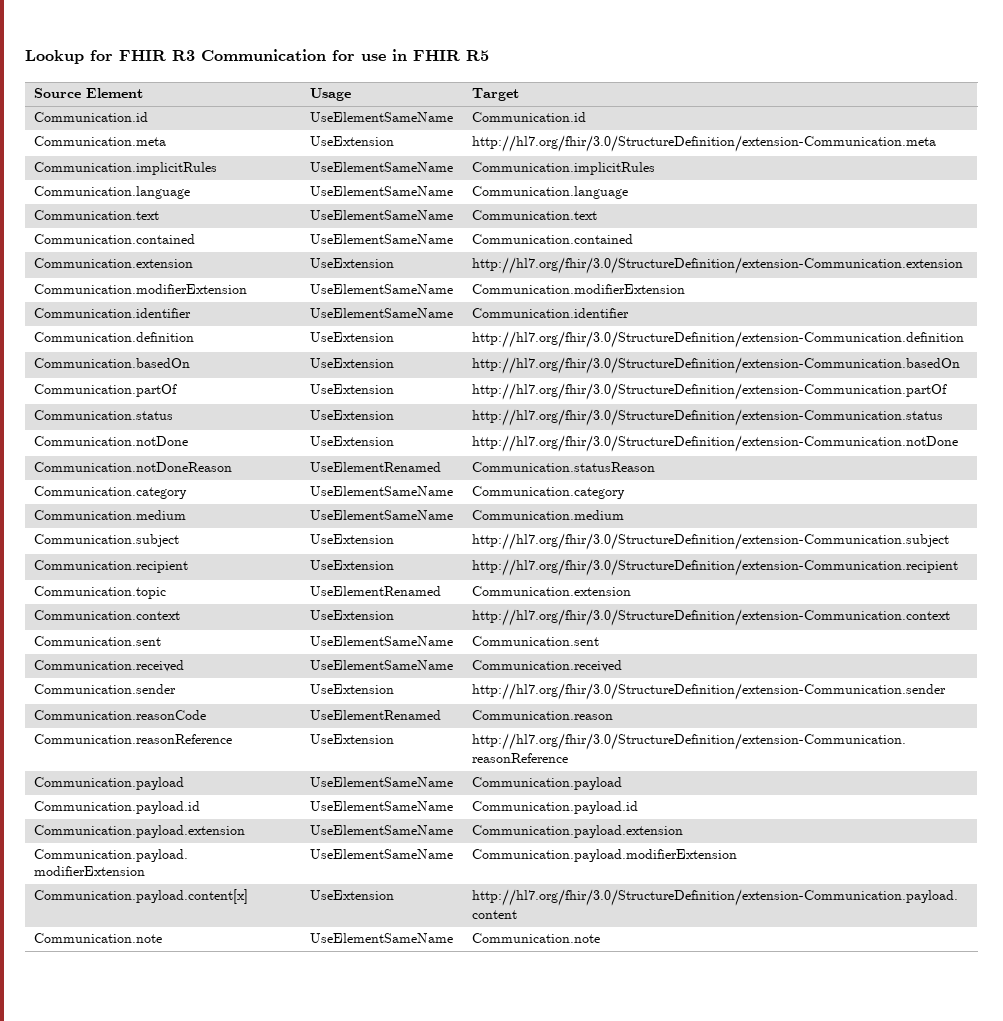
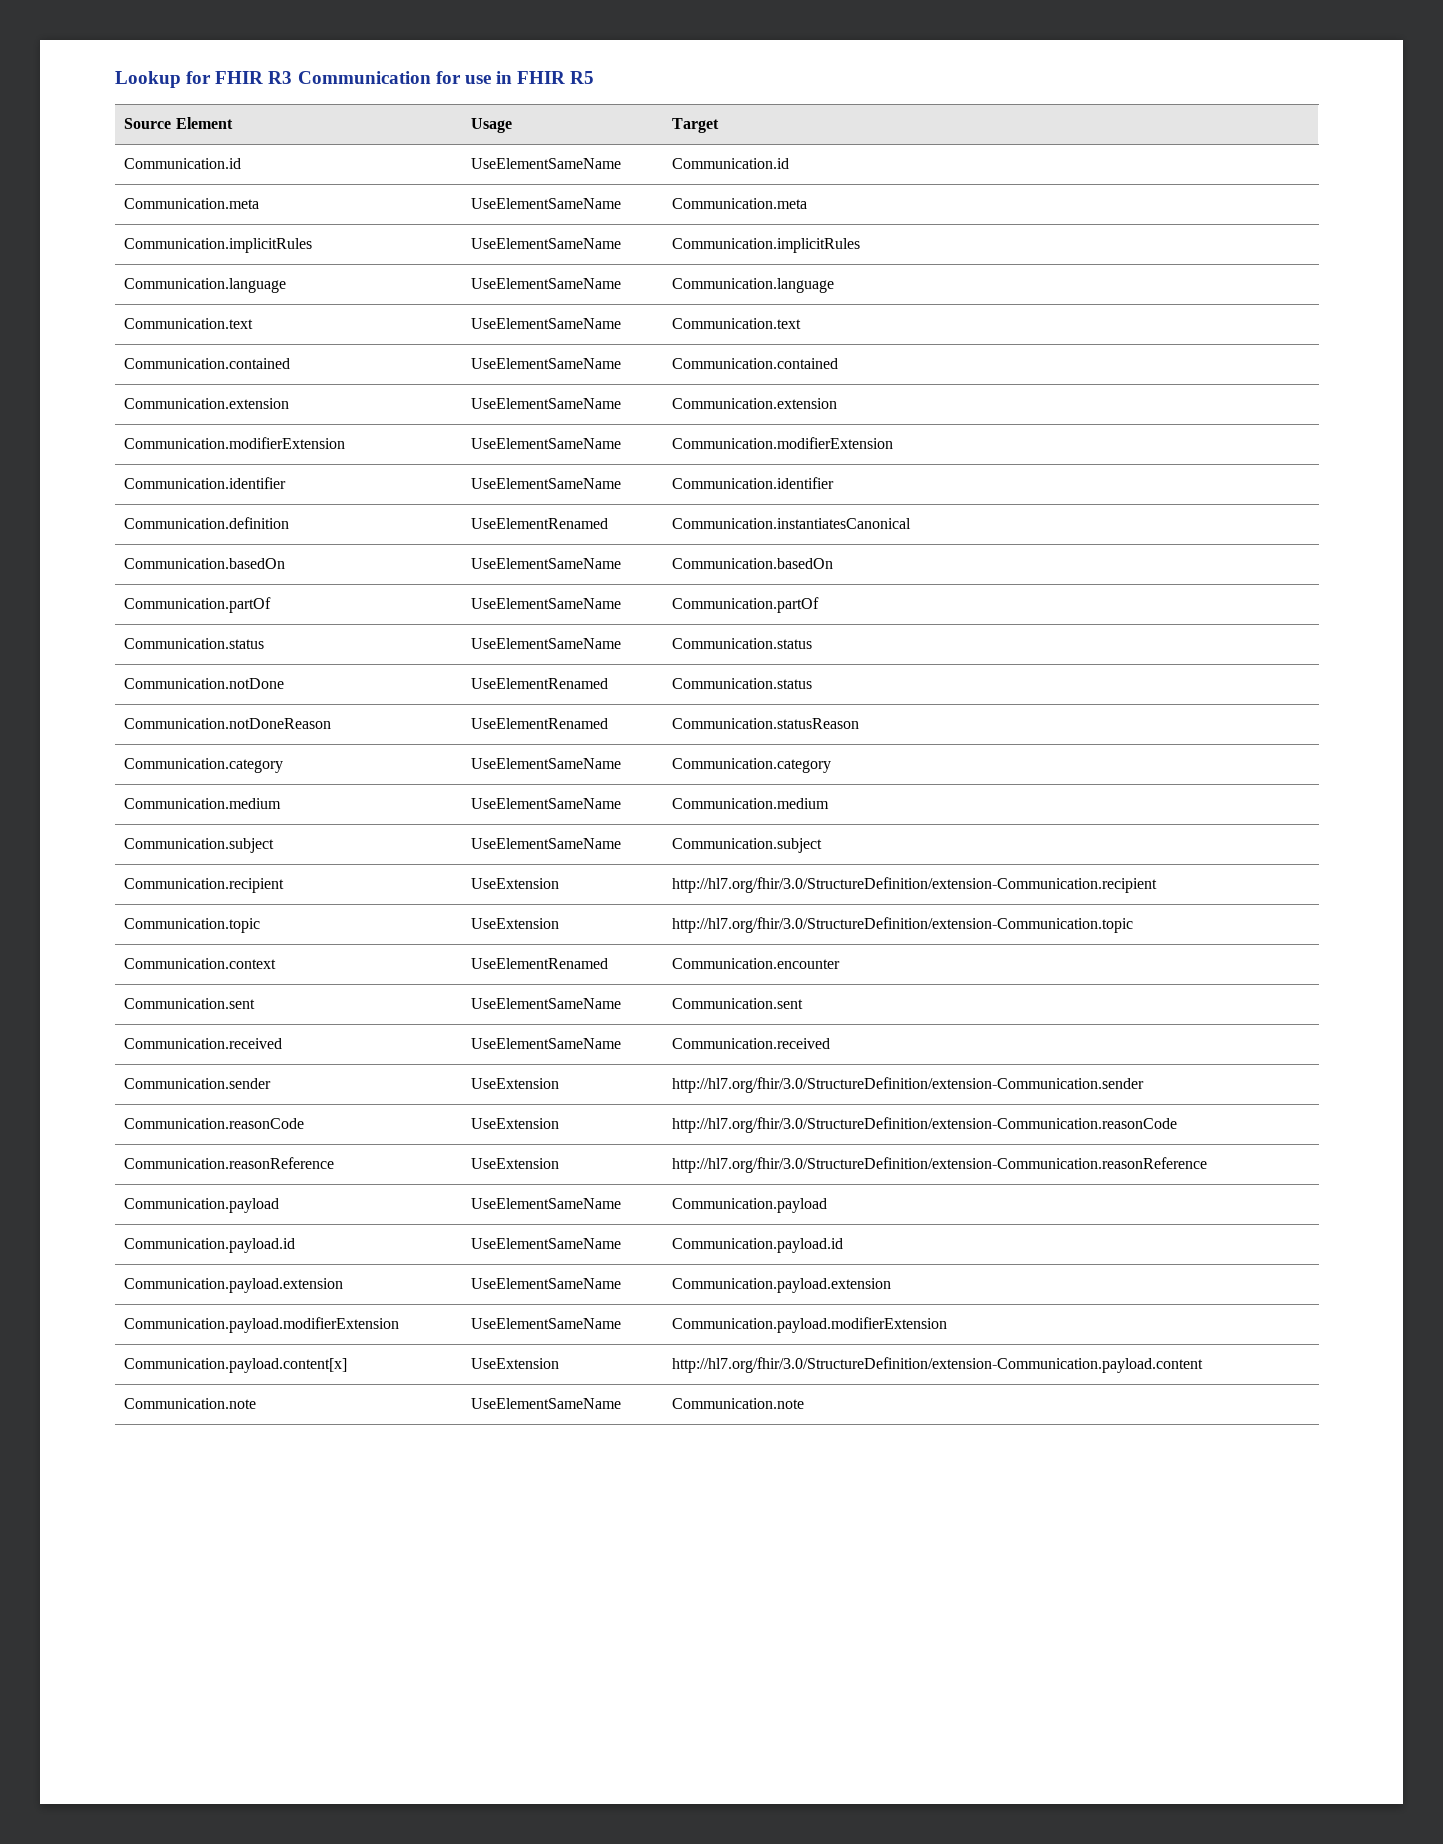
[310,136,395,146] [472,135,937,152] UseExtension | http://hl7.org/fhir/3.0/StructureDefinition/extension-Communication.meta -> [471,198,622,209] [672,198,808,209] UseElementSameName | Communication.meta
[310,258,395,268] [472,257,964,274] UseExtension | http://hl7.org/fhir/3.0/StructureDefinition/extension-Communication.extension -> [471,398,622,409] [672,398,838,409] UseElementSameName | Communication.extension
[310,332,395,342] [472,331,965,348] UseExtension | http://hl7.org/fhir/3.0/StructureDefinition/extension-Communication.definition -> [471,518,609,529] [672,518,912,529] UseElementRenamed | Communication.instantiatesCanonical
[310,358,395,368] [472,357,961,374] UseExtension | http://hl7.org/fhir/3.0/StructureDefinition/extension-Communication.basedOn -> [471,558,622,569] [672,558,834,569] UseElementSameName | Communication.basedOn
[310,384,395,394] [472,383,948,400] UseExtension | http://hl7.org/fhir/3.0/StructureDefinition/extension-Communication.partOf -> [471,598,622,609] [672,597,820,613] UseElementSameName | Communication.partOf
[310,410,395,420] [472,409,944,426] UseExtension | http://hl7.org/fhir/3.0/StructureDefinition/extension-Communication.status -> [471,638,622,649] [672,638,813,649] UseElementSameName | Communication.status
[310,436,395,446] [472,435,959,452] UseExtension | http://hl7.org/fhir/3.0/StructureDefinition/extension-Communication.notDone -> [471,678,609,689] [672,678,813,689] UseElementRenamed | Communication.status
[310,534,395,544] [472,533,950,550] UseExtension | http://hl7.org/fhir/3.0/StructureDefinition/extension-Communication.subject -> [471,838,622,849] [672,838,823,853] UseElementSameName | Communication.subject
[310,586,442,596] [472,586,632,596] UseElementRenamed | Communication.extension -> [471,918,560,929] [672,917,1134,933] UseExtension | http://hl7.org/fhir/3.0/StructureDefinition/extension-Communication.topic
[310,610,395,620] [472,609,951,626] UseExtension | http://hl7.org/fhir/3.0/StructureDefinition/extension-Communication.context -> [471,958,609,969] [672,958,841,969] UseElementRenamed | Communication.encounter
[310,710,442,720] [472,710,614,720] UseElementRenamed | Communication.reason -> [471,1118,560,1129] [672,1117,1178,1133] UseExtension | http://hl7.org/fhir/3.0/StructureDefinition/extension-Communication.reasonCode

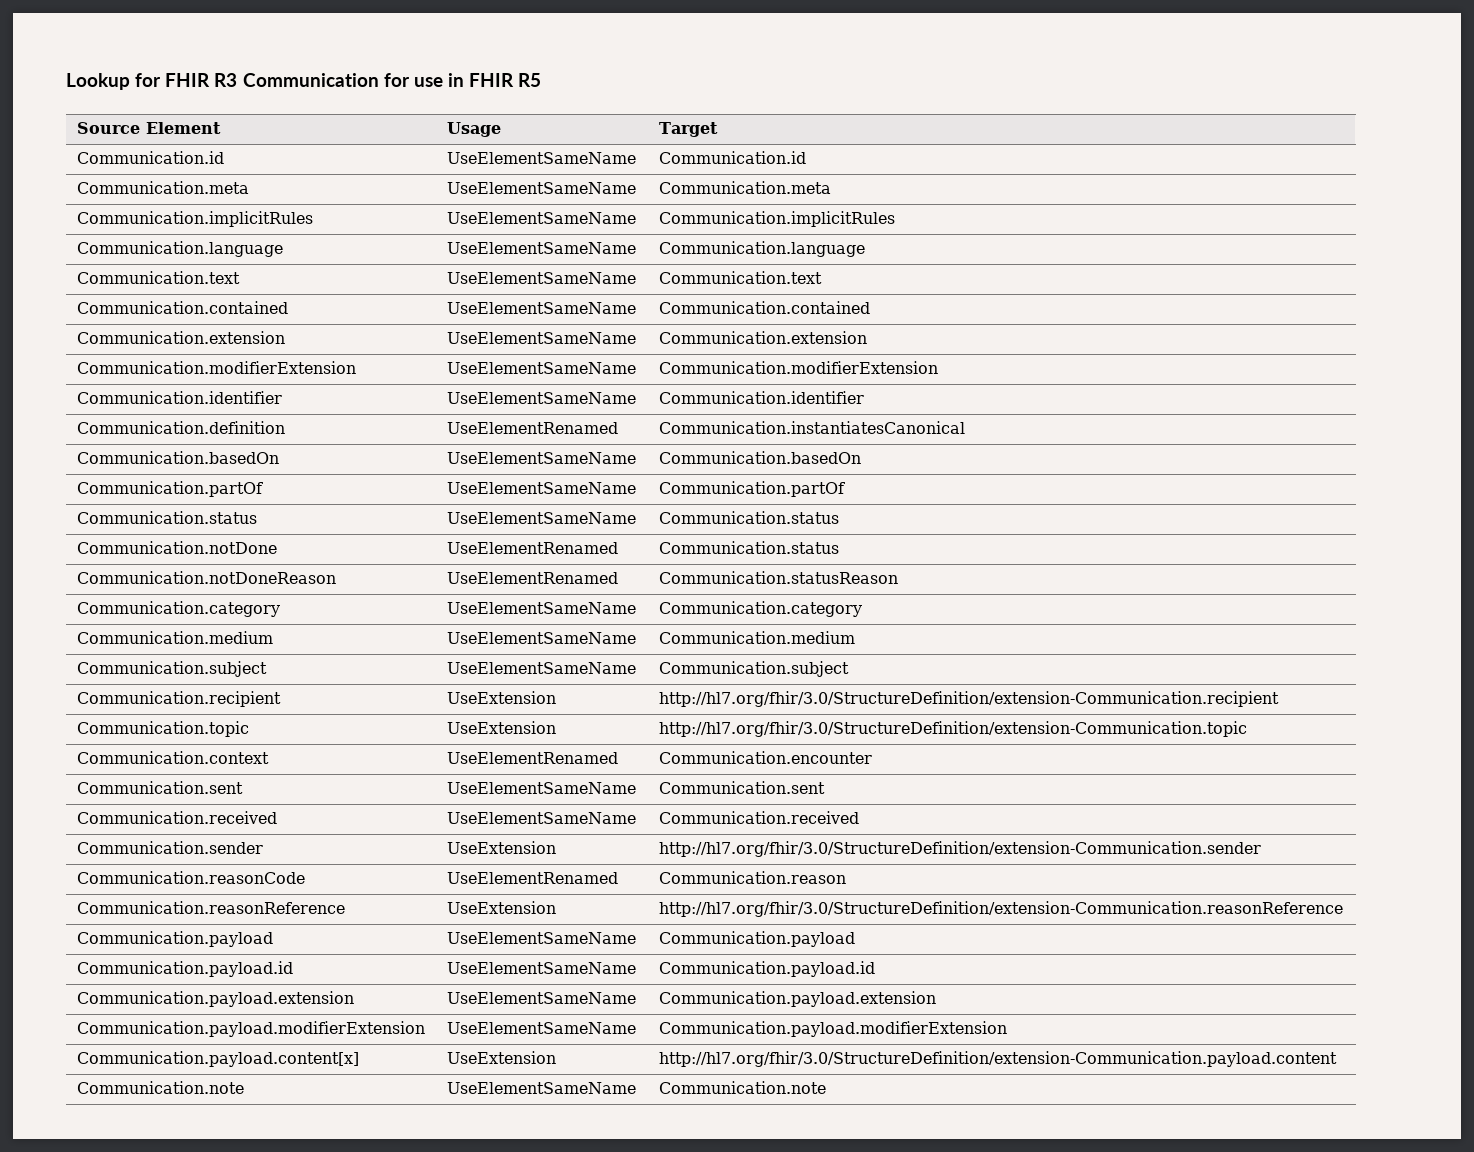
[471,1118,560,1129] [672,1117,1178,1133] UseExtension | http://hl7.org/fhir/3.0/StructureDefinition/extension-Communication.reasonCode -> [446,872,618,884] [658,871,846,884] UseElementRenamed | Communication.reason

